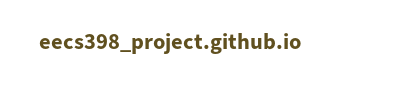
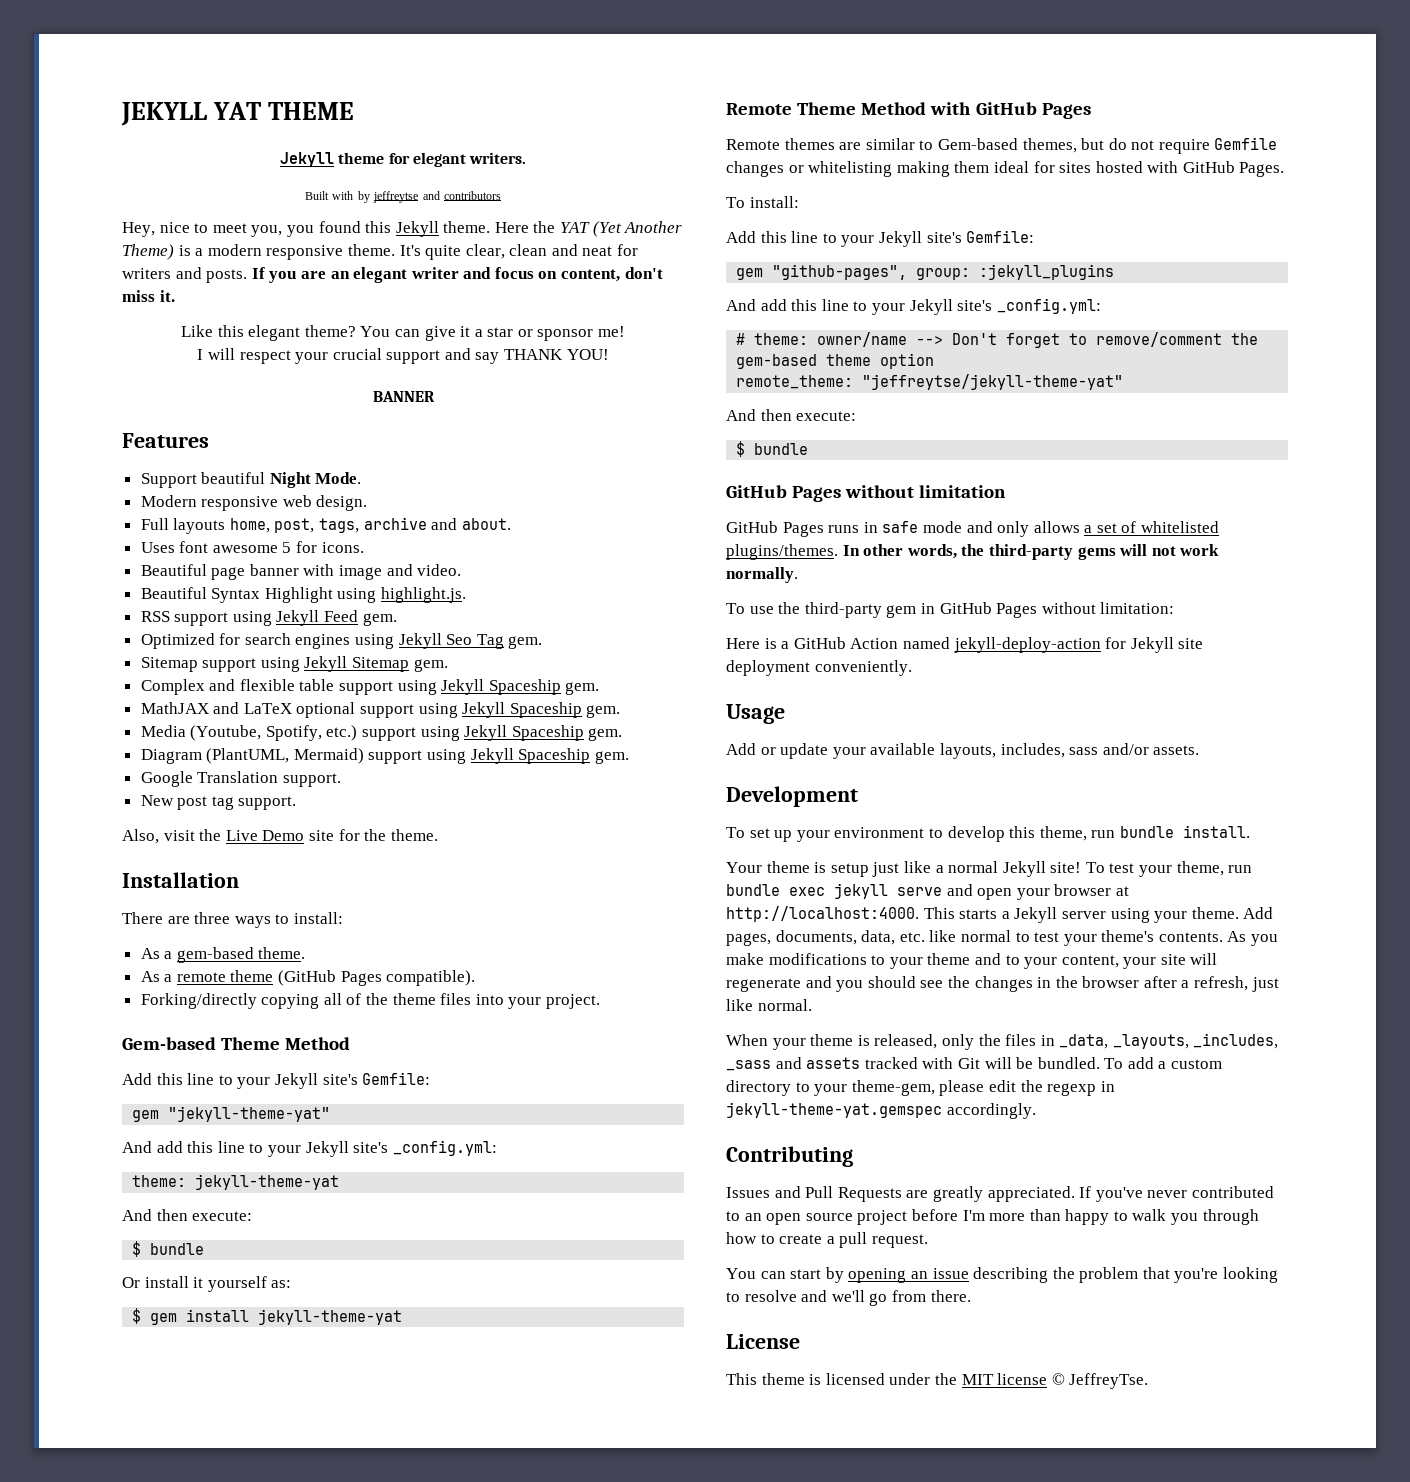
[39,33,301,54] eecs398_project.github.io -> [121,102,354,126] [279,152,527,167] [304,191,502,203] [122,221,683,237] [122,244,639,260] [122,267,663,283] [122,290,175,302] [180,325,626,341] [197,348,609,364] [372,391,435,402] [122,433,209,448] [140,472,362,488] [140,495,368,511] [140,517,511,534] [140,541,364,553] [140,564,462,580] [140,587,467,603] [140,610,397,626] [140,633,543,649] [140,656,448,672] [140,679,600,695] [140,702,621,718] [140,725,623,741] [140,748,629,764] [140,771,341,787] [140,795,297,810] [122,829,438,844] [122,872,239,888] [122,912,343,928] [140,947,306,963] [140,970,476,986] [140,993,601,1009] [122,1037,351,1050] [122,1072,431,1089] [132,1106,331,1122] [122,1140,497,1157] [132,1174,340,1190] [122,1209,253,1221] [132,1241,205,1257] [122,1276,292,1292] [132,1308,403,1325] [726,102,1091,119] [726,137,1278,154] [726,161,1285,177] [726,196,799,208] [726,230,1035,247] [736,264,1115,280] [726,298,1101,315] [736,332,1259,348] [736,353,935,369] [736,374,1124,390] [726,409,857,421] [736,441,809,457] [726,485,1007,502] [726,521,1220,537] [726,544,1220,560] [726,567,798,583] [726,602,1175,618] [726,637,1204,653] [726,660,912,676] [726,704,785,724] [726,743,1200,759] [726,786,858,807] [726,825,1250,842] [726,861,1253,877] [726,883,1129,900] [726,906,1274,923] [726,930,1279,946] [726,953,1218,969] [726,976,1279,992] [726,999,812,1011] [726,1033,1279,1050] [726,1057,1223,1071] [726,1080,1115,1096] [726,1102,1036,1119] [726,1146,853,1167] [726,1186,1274,1202] [726,1209,1259,1225] [726,1232,928,1248] [726,1267,1279,1283] [726,1290,971,1306] [726,1334,800,1349] [726,1373,1149,1389] JEKYLL YAT THEME // Jekyll theme for elegant writers. // Built with by jeffreytse and contributors // Hey, nice to meet you, you found this Jekyll theme. Here the YAT (Yet Another Theme) is a modern responsive theme. It's quite clear, clean and neat for writers and posts. If you are an elegant writer and focus on content, don't miss it. // Like this elegant theme? You can give it a star or sponsor me! // I will respect your crucial support and say THANK YOU! // BANNER // Features // Support beautiful Night Mode. // Modern responsive web design. // Full layouts home, post, tags, archive and about. // Uses font awesome 5 for icons. // Beautiful page banner with image and video. // Beautiful Syntax Highlight using highlight.js. // RSS support using Jekyll Feed gem. // Optimized for search engines using Jekyll Seo Tag gem. // Sitemap support using Jekyll Sitemap gem. // Complex and flexible table support using Jekyll Spaceship gem. // MathJAX and LaTeX optional support using Jekyll Spaceship gem. // Media (Youtube, Spotify, etc.) support using Jekyll Spaceship gem. // Diagram (PlantUML, Mermaid) support using Jekyll Spaceship gem. // Google Translation support. // New post tag support. // Also, visit the Live Demo site for the theme. // Installation // There are three ways to install: // As a gem-based theme. // As a remote theme (GitHub Pages compatible). // Forking/directly copying all of the theme files into your project. // Gem-based Theme Method // Add this line to your Jekyll site's Gemfile: // gem "jekyll-theme-yat" // And add this line to your Jekyll site's _config.yml: // theme: jekyll-theme-yat // And then execute: // $ bundle // Or install it yourself as: // $ gem install jekyll-theme-yat // Remote Theme Method with GitHub Pages // Remote themes are similar to Gem-based themes, but do not require Gemfile changes or whitelisting making them ideal for sites hosted with GitHub Pages. // To install: // Add this line to your Jekyll site's Gemfile: // gem "github-pages", group: :jekyll_plugins // And add this line to your Jekyll site's _config.yml: // # theme: owner/name --> Don't forget to remove/comment the gem-based theme option // remote_theme: "jeffreytse/jekyll-theme-yat" // And then execute: // $ bundle // GitHub Pages without limitation // GitHub Pages runs in safe mode and only allows a set of whitelisted plugins/themes. In other words, the third-party gems will not work normally. // To use the third-party gem in GitHub Pages without limitation: // Here is a GitHub Action named jekyll-deploy-action for Jekyll site deployment conveniently. // Usage // Add or update your available layouts, includes, sass and/or assets. // Development // To set up your environment to develop this theme, run bundle install. // Your theme is setup just like a normal Jekyll site! To test your theme, run bundle exec jekyll serve and open your browser at http://localhost:4000. This starts a Jekyll server using your theme. Add pages, documents, data, etc. like normal to test your theme's contents. As you make modifications to your theme and to your content, your site will regenerate and you should see the changes in the browser after a refresh, just like normal. // When your theme is released, only the files in _data, _layouts, _includes, _sass and assets tracked with Git will be bundled. To add a custom directory to your theme-gem, please edit the regexp in jekyll-theme-yat.gemspec accordingly. // Contributing // Issues and Pull Requests are greatly appreciated. If you've never contributed to an open source project before I'm more than happy to walk you through how to create a pull request. // You can start by opening an issue describing the problem that you're looking to resolve and we'll go from there. // License // This theme is licensed under the MIT license © JeffreyTse.

